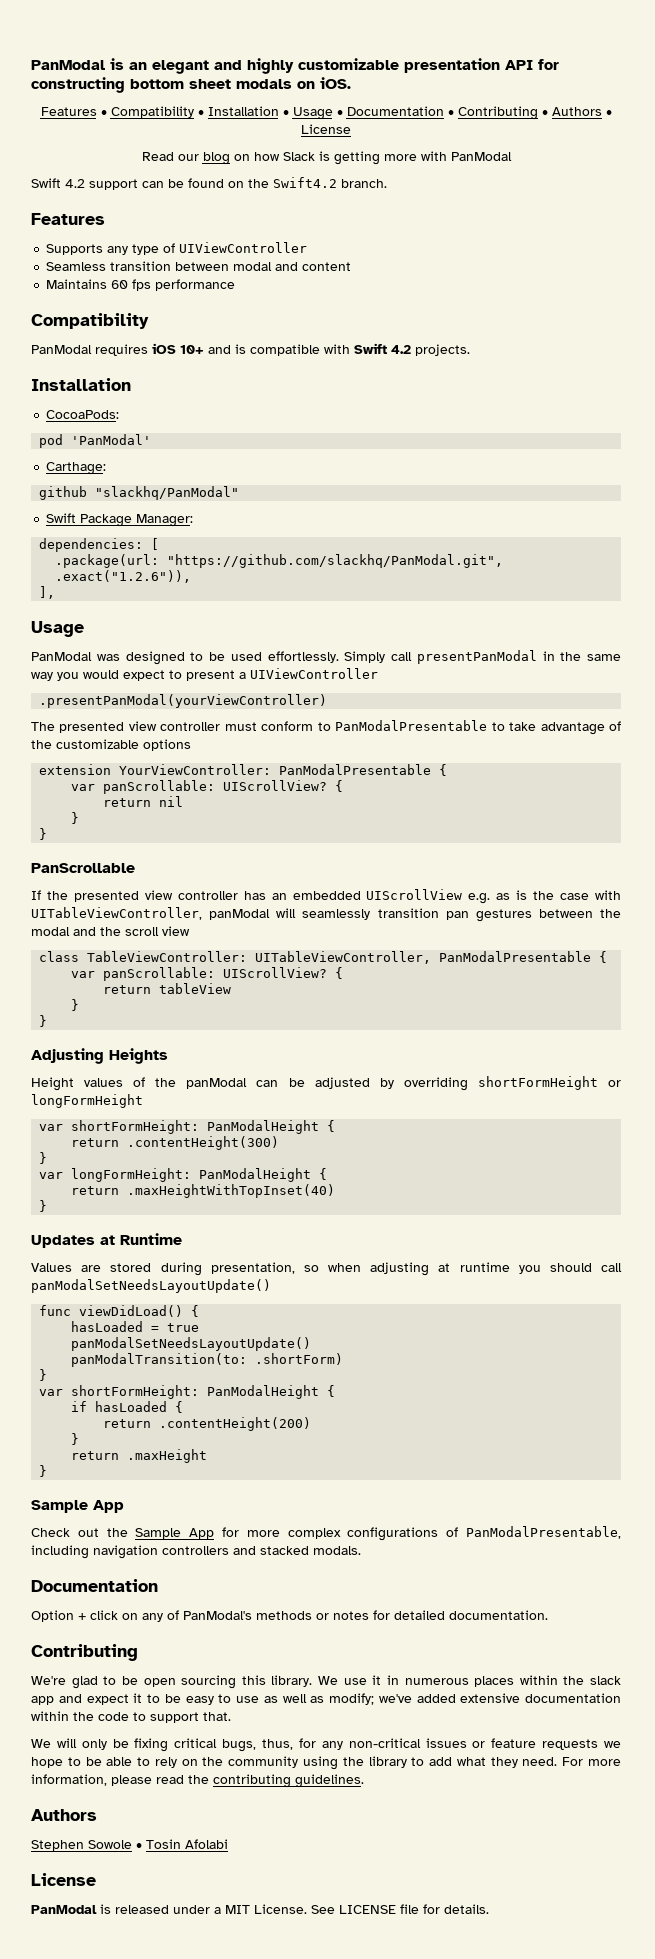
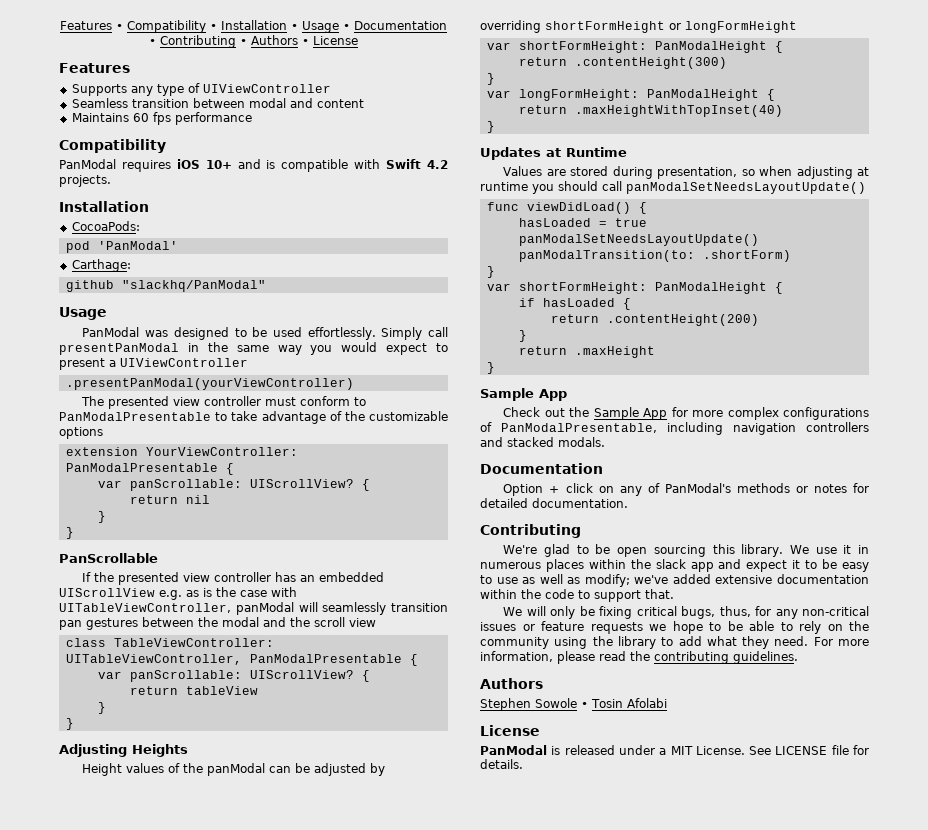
[31,58,559,74] [31,77,351,93] PanModal is an elegant and highly customizable presentation API for constructing bottom sheet modals on iOS. // -> (60, 25) none
[141,151,512,165] [31,177,387,190] // Read our blog on how Slack is getting more with PanModal // Swift 4.2 support can be found on the Swift4.2 branch. -> (358, 40) none
[46,513,194,527] [39,538,160,552] [55,554,504,568] [55,570,192,583] [39,586,56,599] // Swift Package Manager: // dependencies: [ // .package(url: "https://github.com/slackhq/PanModal.git", .exact("1.2.6")), // ], -> (266, 286) none

